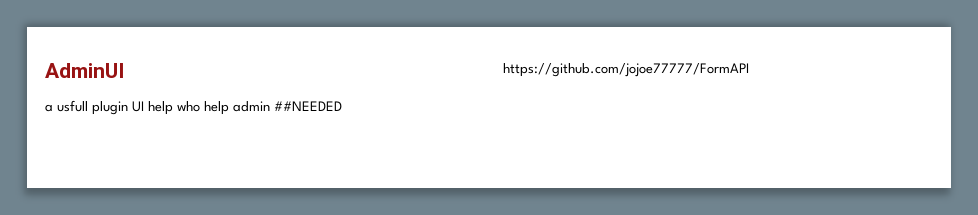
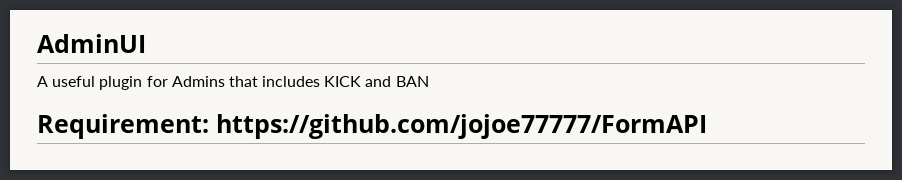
[45,100,342,115] a usfull plugin UI help who help admin ##NEEDED -> [37,76,429,90] [37,114,209,139] A useful plugin for Admins that includes KICK and BAN // Requirement:

